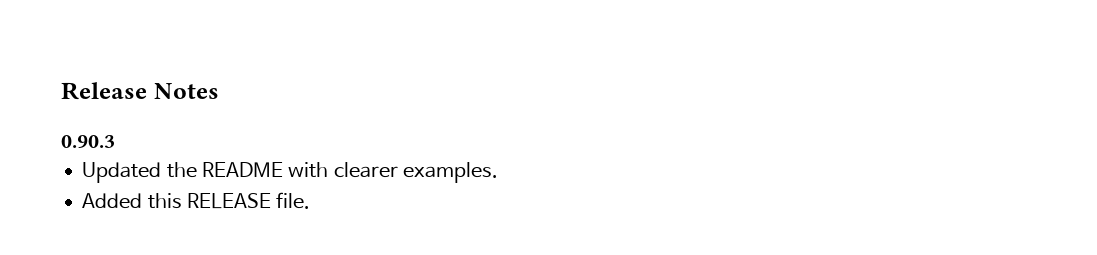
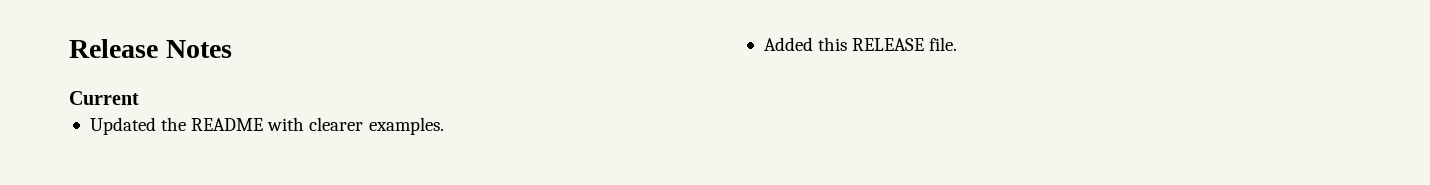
[61,135,115,148] 0.90.3 -> [69,91,139,105] Current

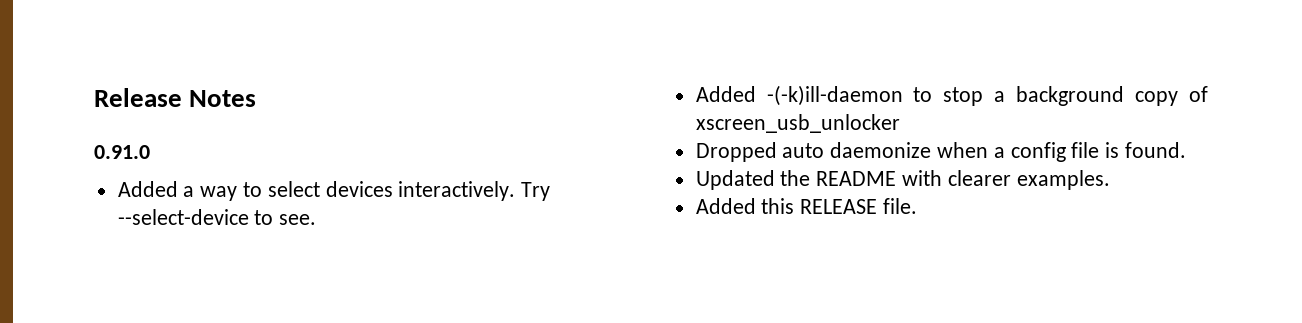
[69,91,139,105] Current -> [94,145,150,159] [117,181,551,201] [117,209,317,225] [695,85,1208,106] [695,114,900,133] [695,142,1187,162] 0.91.0 // Added a way to select devices interactively. Try --select-device to see. // Added -(-k)ill-daemon to stop a background copy of xscreen_usb_unlocker // Dropped auto daemonize when a config file is found.

